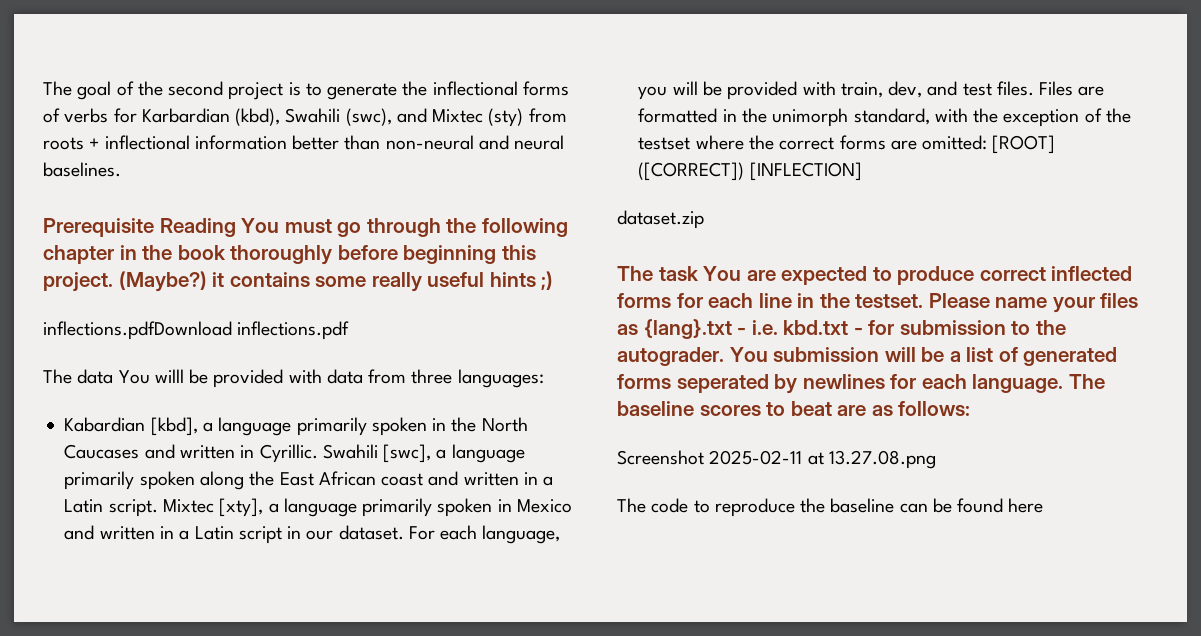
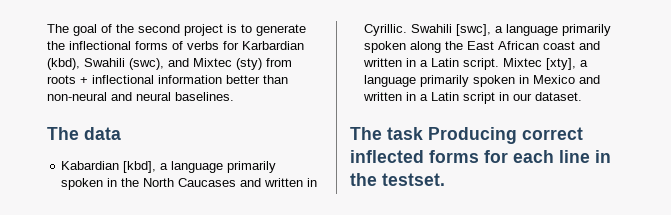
[43,218,568,237] [43,245,536,265] [43,271,554,292] [43,321,350,340] [43,369,544,388] Prerequisite Reading You must go through the following chapter in the book thoroughly before beginning this project. (Maybe?) it contains some really useful hints ;) // inflections.pdfDownload inflections.pdf // The data You willl be provided with data from three languages: -> [47,127,121,140] The data
[408,525,561,544] [638,81,1105,100] [638,108,1131,127] [638,135,1056,154] [638,162,862,181] [617,210,704,229] [617,266,975,285] For each language, you will be provided with train, dev, and test files. Files are formatted in the unimorph standard, with the exception of the testset where the correct forms are omitted: [ROOT] ([CORRECT]) [INFLECTION] // dataset.zip // The task You are expected to produce -> [350,127,517,144] // The task Producing
[928,293,1139,313] [617,319,1066,339] [617,347,1118,366] [617,374,1105,394] [617,401,971,416] [617,450,936,469] [617,498,1044,517] Please name your files as {lang}.txt - i.e. kbd.txt - for submission to the autograder. You submission will be a list of generated forms seperated by newlines for each language. The baseline scores to beat are as follows: // Screenshot 2025-02-11 at 13.27.08.png // The code to reproduce the baseline can be found here -> (445, 179) none

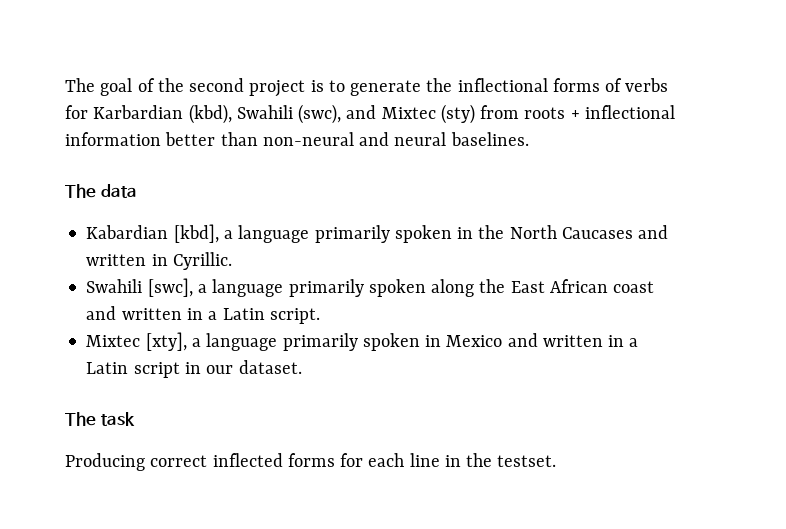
(408, 30) none -> (232, 261) //
(500, 64) none -> (320, 316) //
(423, 133) none -> (135, 419) //

